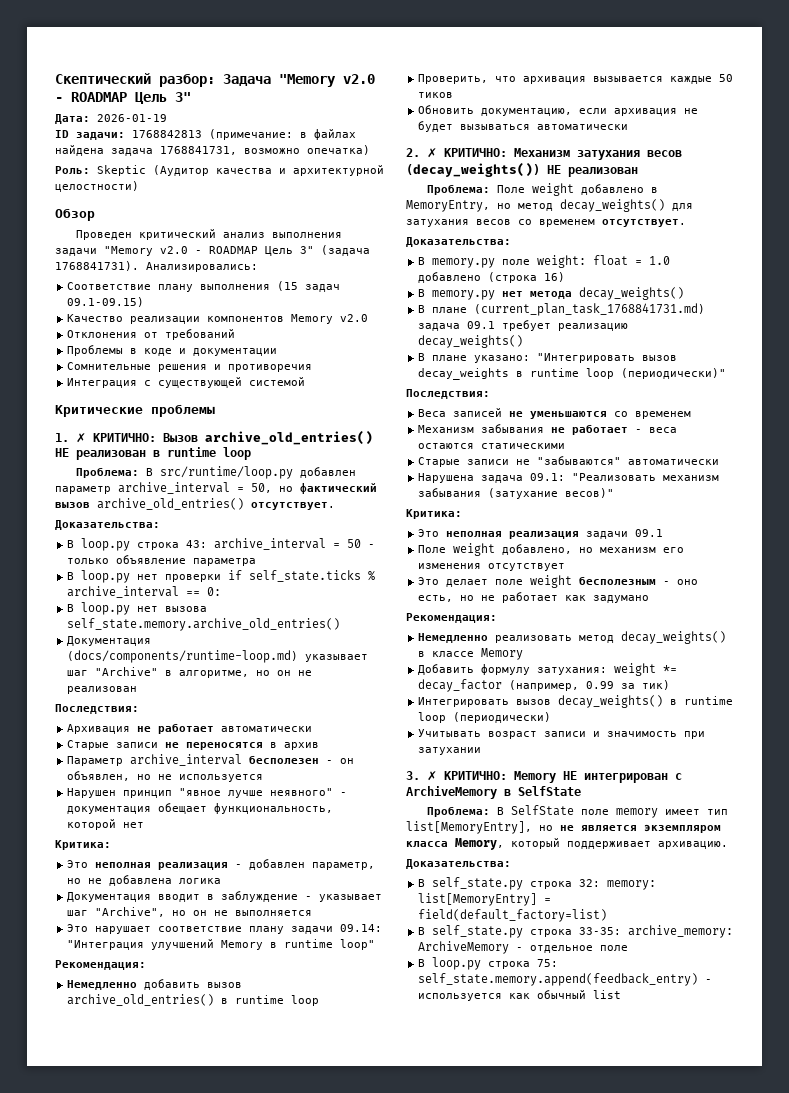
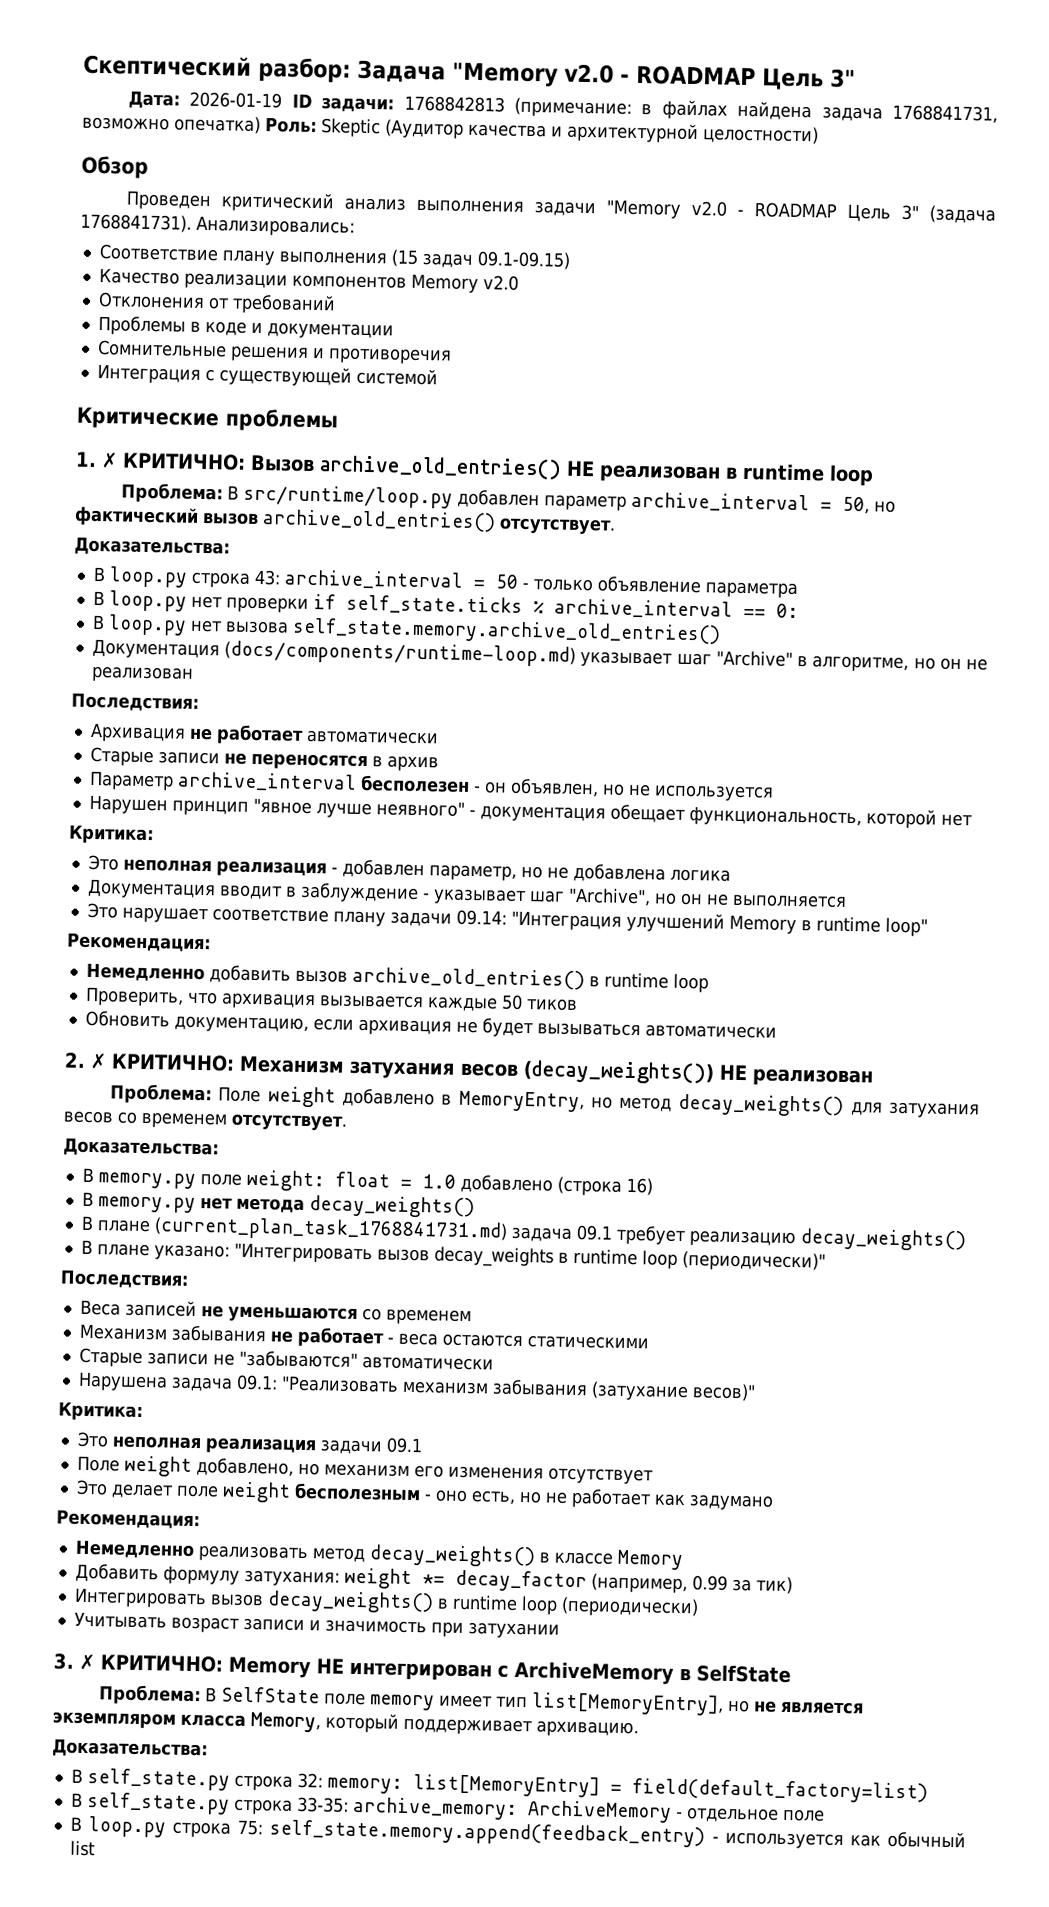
(167, 118) // -> (283, 100) none
(370, 150) // -> (261, 124) none

